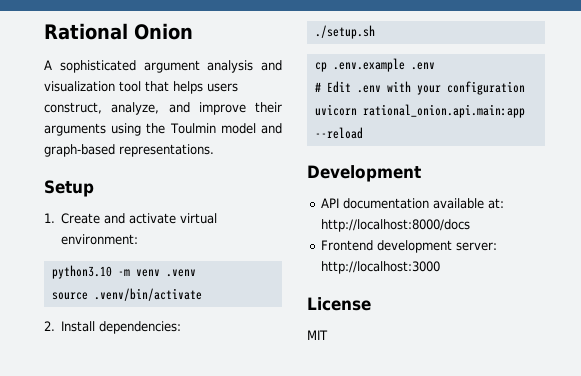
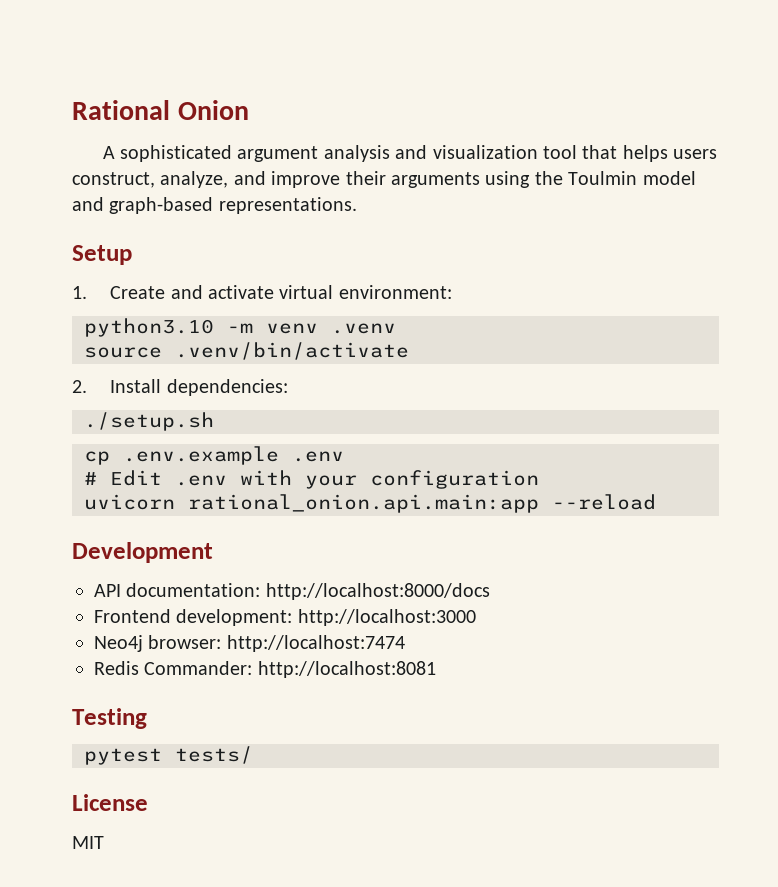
[342,198,504,209] documentation available at: -> [126,583,261,597] documentation:
[376,240,497,253] development server: -> [176,609,293,626] development:
(440, 267) none -> [94,635,405,652] [94,661,436,678] [72,708,147,729] [84,746,253,765] // Neo4j browser: http://localhost:7474 // Redis Commander: http://localhost:8081 // Testing // pytest tests/

